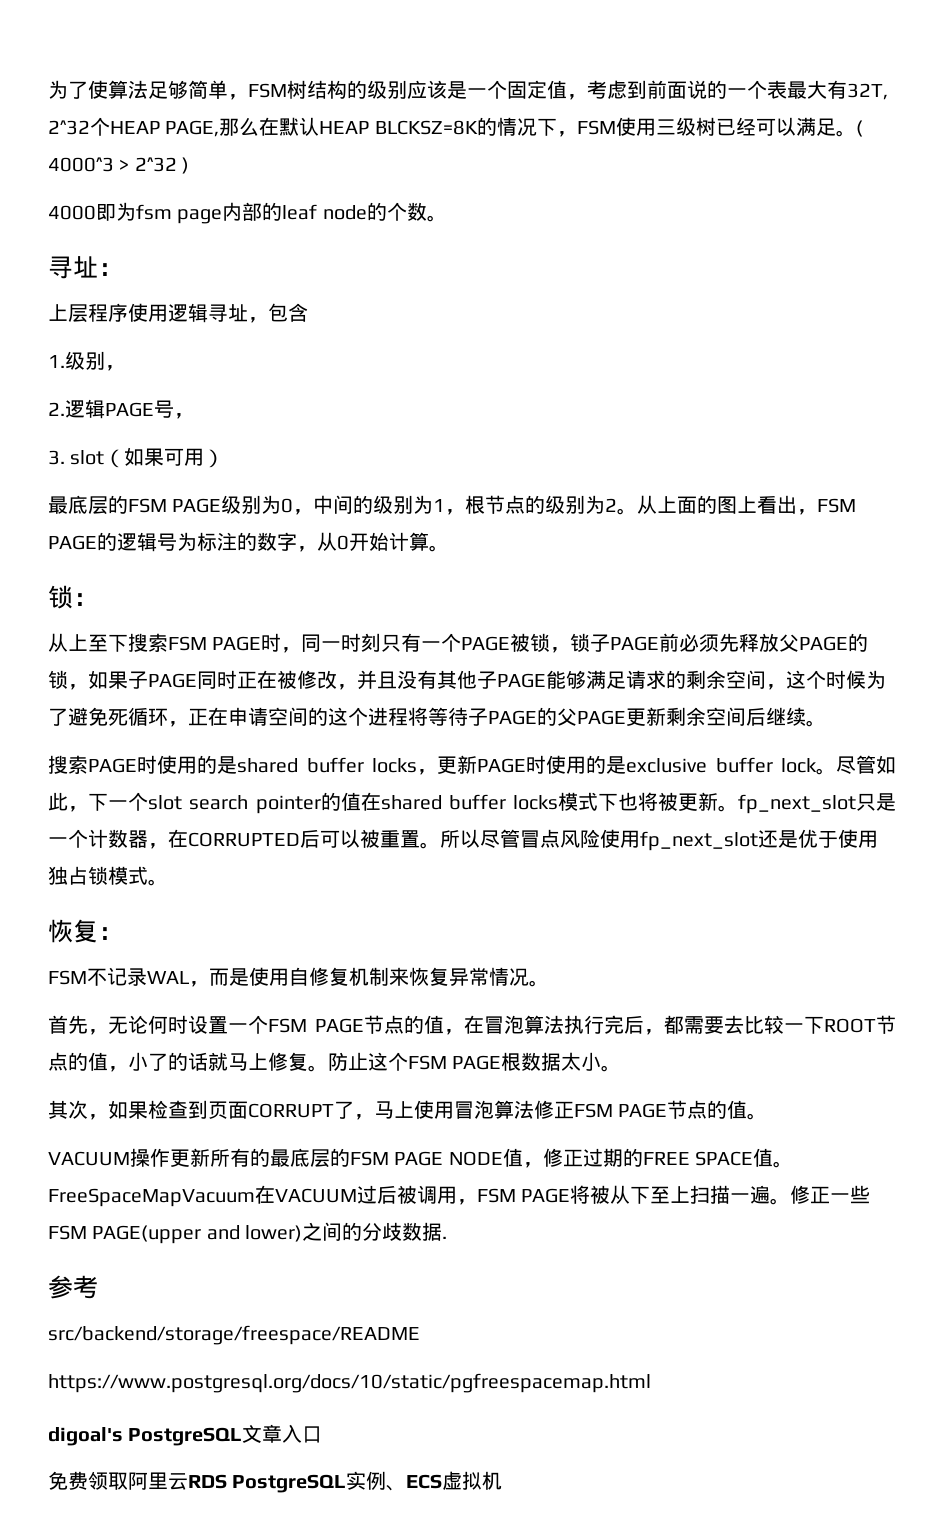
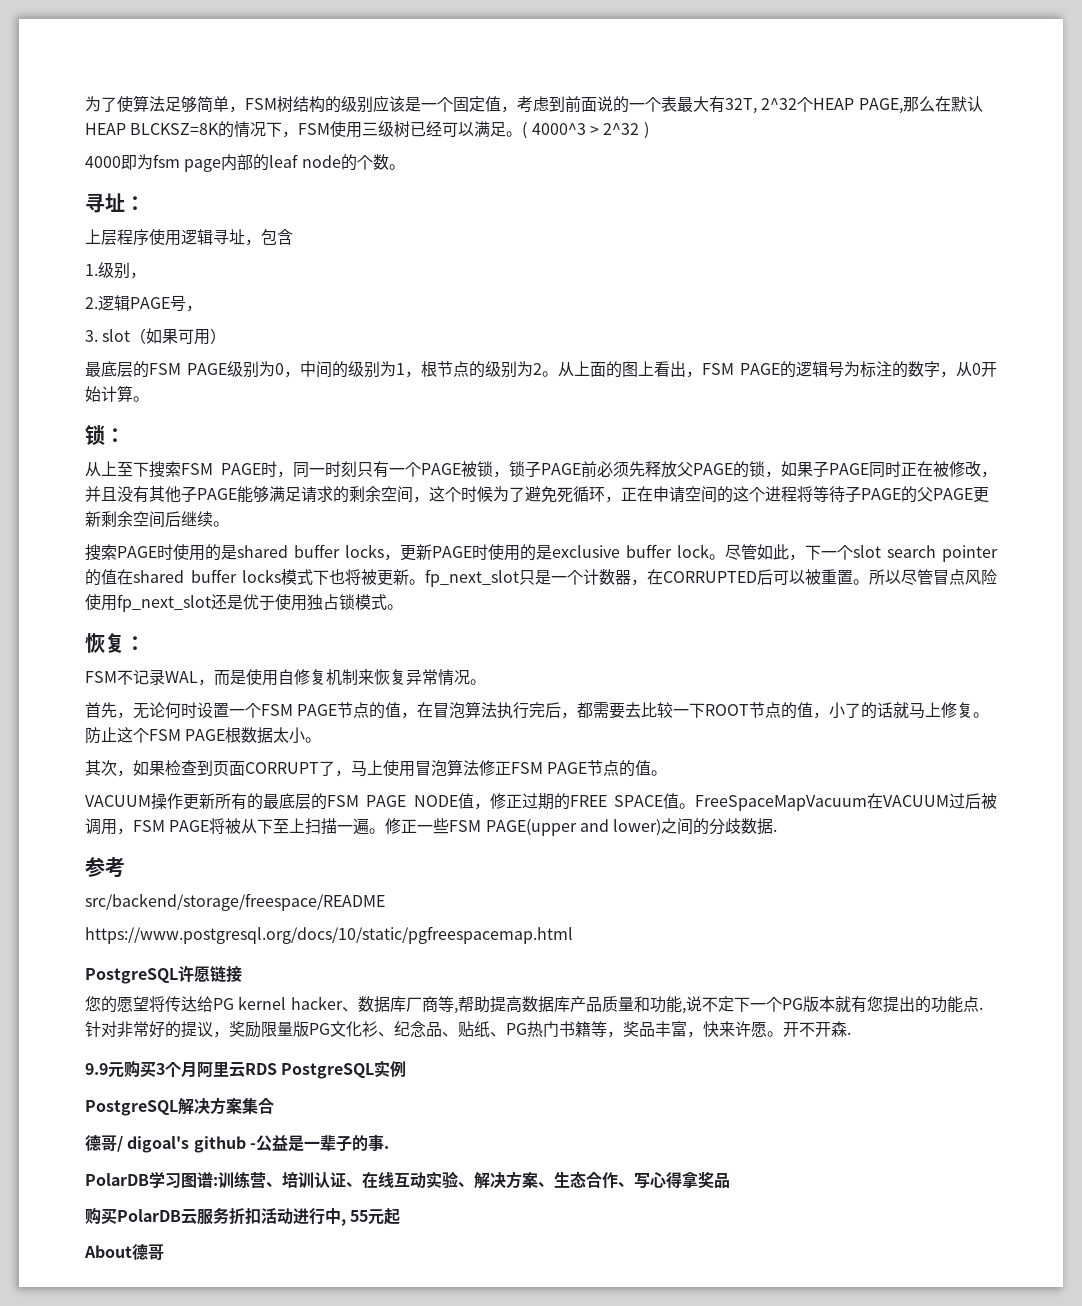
[48,1424,323,1446] [48,1471,128,1490] digoal's PostgreSQL文章入口 // 免费领取 -> [85,965,242,984] [85,996,983,1014] [85,1021,851,1038] [85,1060,197,1078] PostgreSQL许愿链接 // 您的愿望将传达给PG kernel hacker、数据库厂商等,帮助提高数据库产品质量和功能,说不定下一个PG版本就有您提出的功能点.针对非常好的提议，奖励限量版PG文化衫、纪念品、贴纸、PG热门书籍等，奖品丰富，快来许愿。开不开森. // 9.9元购买3个月
[386,1471,503,1491] 、ECS虚拟机 -> [85,1097,274,1116] [85,1134,389,1153] [85,1171,730,1189] [85,1207,401,1226] [84,1244,164,1260] // PostgreSQL解决方案集合 // 德哥/ digoal's github -公益是一辈子的事. // PolarDB学习图谱:训练营、培训认证、在线互动实验、解决方案、生态合作、写心得拿奖品 // 购买PolarDB云服务折扣活动进行中, 55元起 // About德哥

